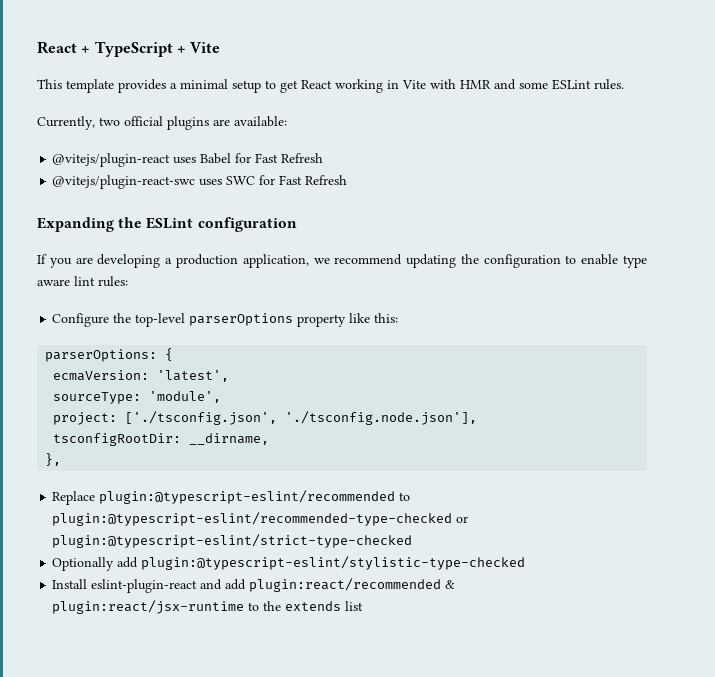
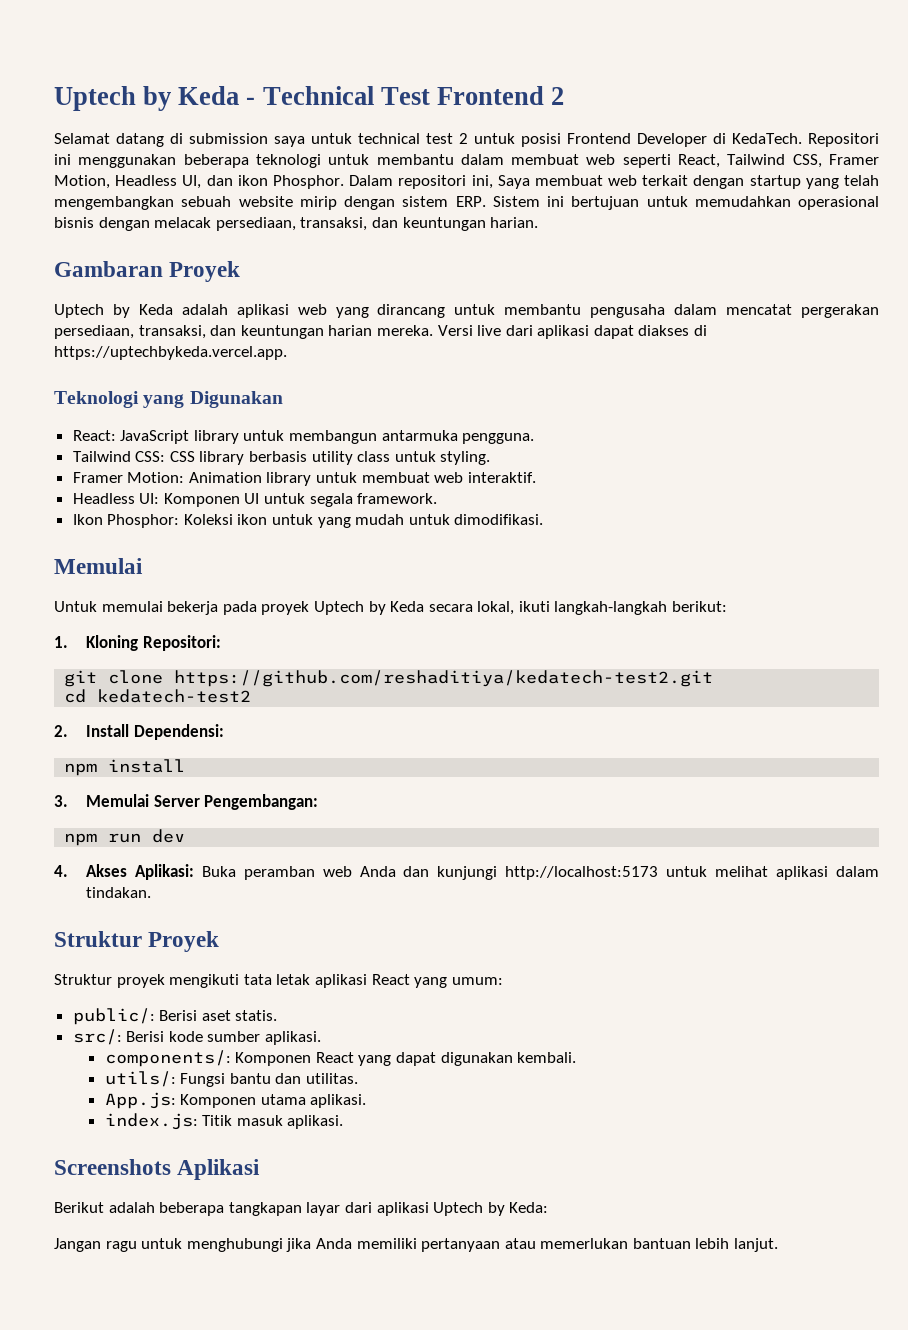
[37,41,221,57] [37,79,624,93] [37,116,287,130] [52,153,324,167] [52,175,348,189] [37,217,297,232] [37,254,648,268] [37,276,128,287] [52,313,399,327] [45,348,174,362] [53,370,230,382] [53,391,222,404] [53,411,478,425] [53,433,270,446] [45,453,62,466] [52,490,411,505] [52,512,469,526] [52,534,413,548] [52,556,526,571] [52,578,456,593] [52,600,364,614] React + TypeScript + Vite // This template provides a minimal setup to get React working in Vite with HMR and some ESLint rules. // Currently, two official plugins are available: // @vitejs/plugin-react uses Babel for Fast Refresh // @vitejs/plugin-react-swc uses SWC for Fast Refresh // Expanding the ESLint configuration // If you are developing a production application, we recommend updating the configuration to enable type aware lint rules: // Configure the top-level parserOptions property like this: // parserOptions: { // ecmaVersion: 'latest', // sourceType: 'module', // project: ['./tsconfig.json', './tsconfig.node.json'], // tsconfigRootDir: __dirname, // }, // Replace plugin:@typescript-eslint/recommended to plugin:@typescript-eslint/recommended-type-checked or plugin:@typescript-eslint/strict-type-checked // Optionally add plugin:@typescript-eslint/stylistic-type-checked // Install eslint-plugin-react and add plugin:react/recommended & plugin:react/jsx-runtime to the extends list -> [54,86,565,111] [54,133,879,147] [54,154,879,168] [54,175,879,189] [54,196,879,210] [54,217,539,231] [54,261,241,282] [54,304,879,318] [54,325,708,339] [54,346,287,360] [54,391,283,408] [72,430,535,444] [72,451,491,465] [72,472,536,486] [72,493,438,507] [72,514,544,528] [54,558,143,574] [54,601,728,615] [54,635,221,651] [64,670,714,687] [64,689,252,703] [54,724,224,740] [64,759,186,776] [54,794,319,810] [64,829,186,846] [54,864,880,880] [85,887,151,898] [54,931,220,952] [54,974,503,988] [72,1008,278,1025] [72,1029,322,1045] [104,1050,577,1067] [104,1071,359,1087] [104,1092,367,1109] [104,1113,344,1130] [54,1159,261,1180] [54,1202,549,1216] [54,1238,779,1252] Uptech by Keda - Technical Test Frontend 2 // Selamat datang di submission saya untuk technical test 2 untuk posisi Frontend Developer di KedaTech. Repositori ini menggunakan beberapa teknologi untuk membantu dalam membuat web seperti React, Tailwind CSS, Framer Motion, Headless UI, dan ikon Phosphor. Dalam repositori ini, Saya membuat web terkait dengan startup yang telah mengembangkan sebuah website mirip dengan sistem ERP. Sistem ini bertujuan untuk memudahkan operasional bisnis dengan melacak persediaan, transaksi, dan keuntungan harian. // Gambaran Proyek // Uptech by Keda adalah aplikasi web yang dirancang untuk membantu pengusaha dalam mencatat pergerakan persediaan, transaksi, dan keuntungan harian mereka. Versi live dari aplikasi dapat diakses di https://uptechbykeda.vercel.app. // Teknologi yang Digunakan // React: JavaScript library untuk membangun antarmuka pengguna. // Tailwind CSS: CSS library berbasis utility class untuk styling. // Framer Motion: Animation library untuk membuat web interaktif. // Headless UI: Komponen UI untuk segala framework. // Ikon Phosphor: Koleksi ikon untuk yang mudah untuk dimodifikasi. // Memulai // Untuk memulai bekerja pada proyek Uptech by Keda secara lokal, ikuti langkah-langkah berikut: // 1. Kloning Repositori: // git clone https://github.com/reshaditiya/kedatech-test2.git // cd kedatech-test2 // 2. Install Dependensi: // npm install // 3. Memulai Server Pengembangan: // npm run dev // 4. Akses Aplikasi: Buka peramban web Anda dan kunjungi http://localhost:5173 untuk melihat aplikasi dalam tindakan. // Struktur Proyek // Struktur proyek mengikuti tata letak aplikasi React yang umum: // public/: Berisi aset statis. // src/: Berisi kode sumber aplikasi. // components/: Komponen React yang dapat digunakan kembali. // utils/: Fungsi bantu dan utilitas. // App.js: Komponen utama aplikasi. // index.js: Titik masuk aplikasi. // Screenshots Aplikasi // Berikut adalah beberapa tangkapan layar dari aplikasi Uptech by Keda: // Jangan ragu untuk menghubungi jika Anda memiliki pertanyaan atau memerlukan bantuan lebih lanjut.

